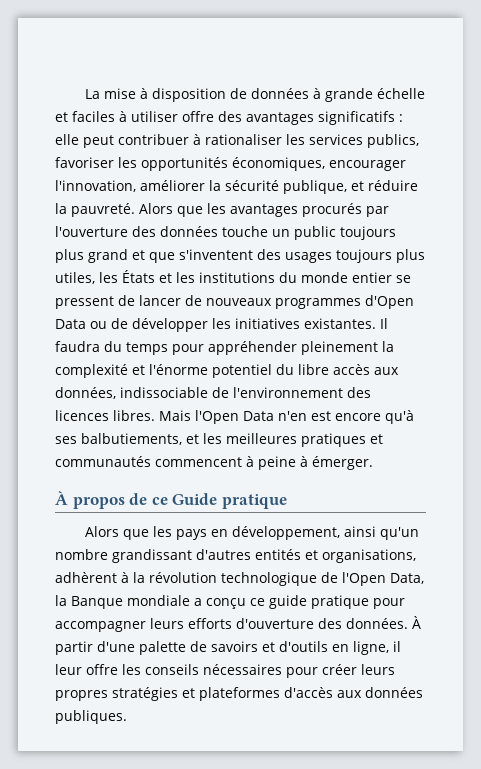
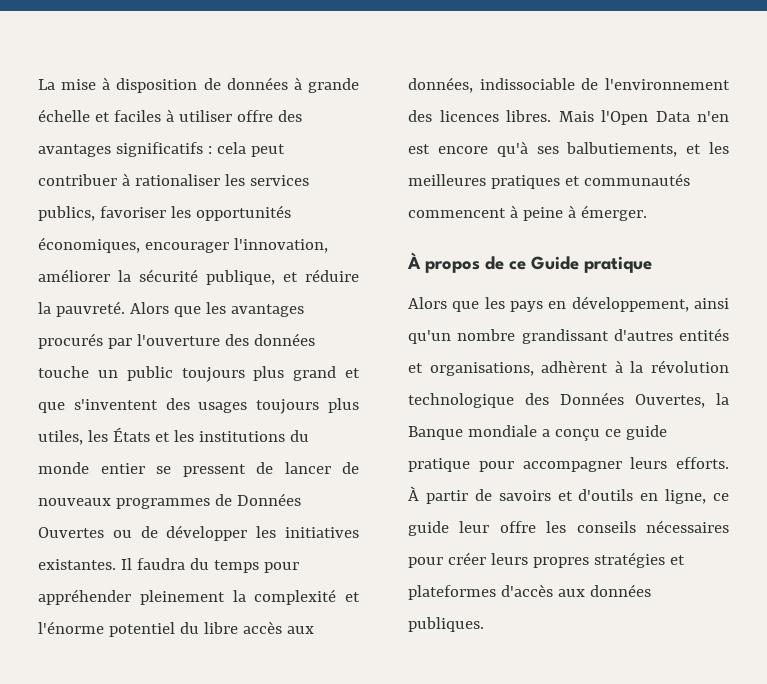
[55,134,79,145] elle -> [216,142,246,154] cela
[365,295,414,309] [55,319,86,329] d'Open Data -> [214,493,301,506] [38,527,104,538] de Données Ouvertes
[321,572,424,586] de l'Open Data, -> [525,392,705,408] des Données Ouvertes,
[188,616,421,629] [55,641,186,655] efforts d'ouverture des données. À partir d'une palette -> [676,457,729,469] [408,486,468,504] efforts. À partir
[393,641,401,652] il -> [713,493,729,501] [408,521,449,536] ce guide

